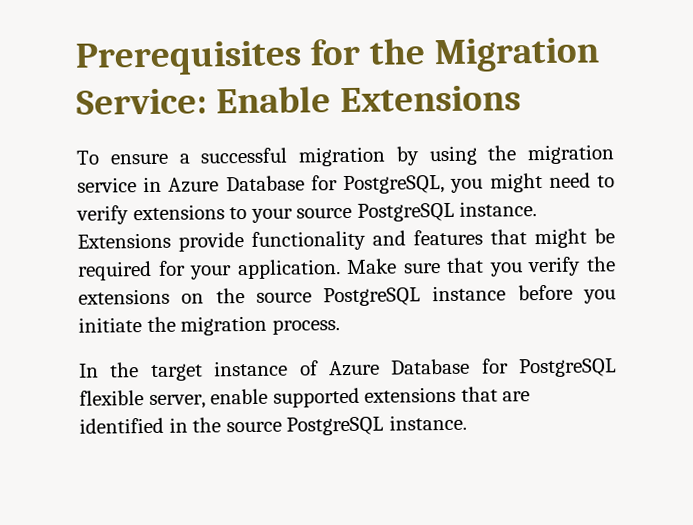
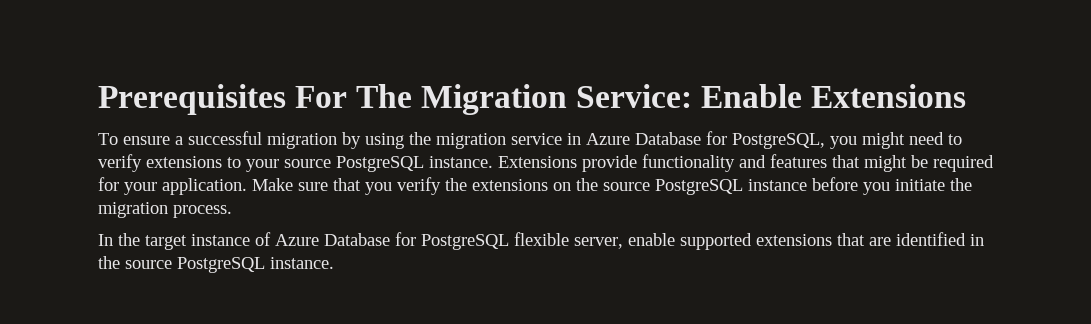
[309,38,425,66] for the -> [295,84,413,108] For The

